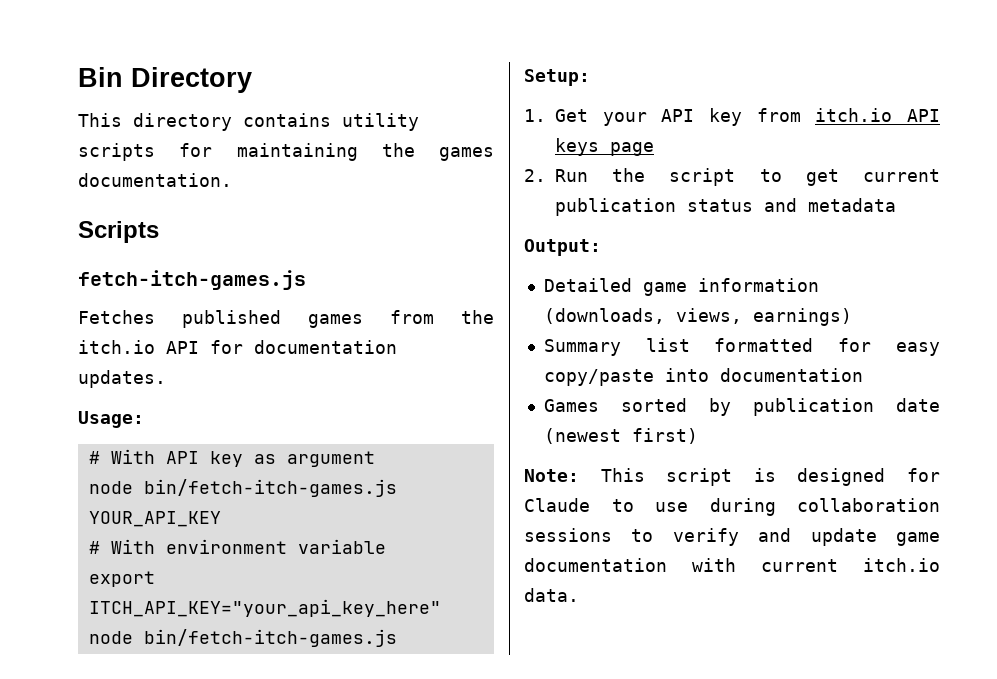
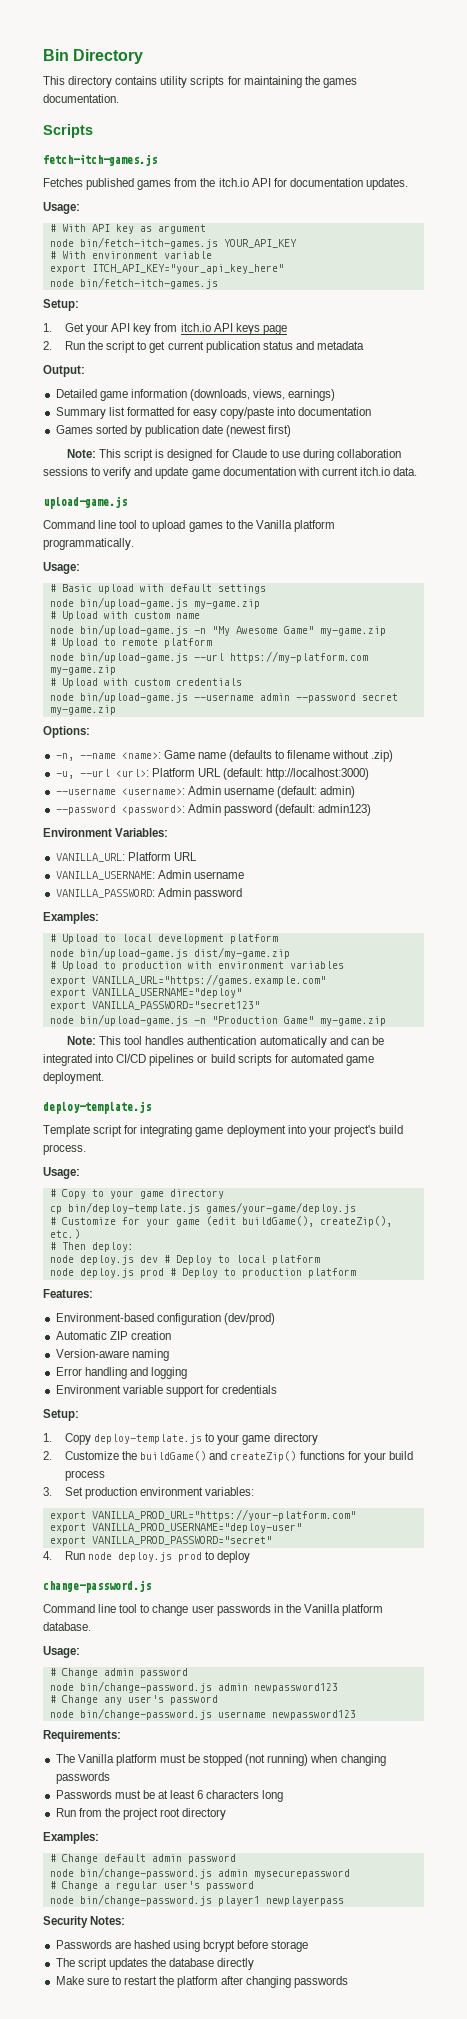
(579, 595) none -> [43,496,127,509] [43,520,335,532] [43,538,134,550] [43,562,80,574] [49,584,266,594] [49,597,260,609] [49,611,200,621] [49,624,386,636] [49,638,212,648] [49,651,368,663] [49,665,116,675] [49,678,242,688] [49,691,398,703] [49,705,116,715] [43,726,90,738] [55,750,394,762] [55,768,370,780] [55,786,356,798] [55,804,372,816] [43,828,169,837] [55,852,197,862] [55,870,244,880] [55,888,242,900] [43,912,99,924] [49,934,278,944] [49,947,290,959] [49,961,344,971] [49,974,326,986] [49,988,242,998] [49,1001,260,1011] [49,1014,386,1026] [66,1036,384,1048] [43,1054,374,1066] [43,1072,104,1084] [43,1101,151,1114] [43,1125,403,1137] [43,1144,86,1155] [43,1167,80,1179] [49,1189,224,1199] [49,1202,356,1214] [49,1216,392,1227] [49,1229,80,1239] [49,1242,134,1252] [49,1255,320,1265] [49,1268,356,1278] [43,1289,93,1298] [55,1313,275,1325] [55,1331,171,1340] [55,1349,169,1361] [55,1367,187,1379] [55,1385,278,1397] [43,1409,79,1421] [43,1433,318,1445] [43,1451,413,1463] [65,1470,106,1481] [43,1487,255,1499] [49,1509,356,1521] [49,1523,302,1533] [49,1536,272,1546] [43,1551,251,1563] [43,1580,151,1593] [43,1604,384,1616] [43,1622,91,1631] [43,1646,80,1658] [49,1668,188,1678] [49,1681,338,1693] [49,1695,218,1705] [49,1708,356,1720] [43,1730,121,1742] [55,1754,386,1766] [55,1772,110,1784] [55,1790,284,1802] [55,1808,227,1820] [43,1832,99,1844] [49,1854,236,1864] [49,1867,350,1879] [49,1881,254,1891] [49,1894,344,1906] [43,1916,126,1928] [55,1940,309,1952] [55,1958,255,1970] [55,1976,349,1988] // upload-game.js // Command line tool to upload games to the Vanilla platform programmatically. // Usage: // # Basic upload with default settings // node bin/upload-game.js my-game.zip // # Upload with custom name // node bin/upload-game.js -n "My Awesome Game" my-game.zip // # Upload to remote platform // node bin/upload-game.js --url https://my-platform.com my-game.zip // # Upload with custom credentials // node bin/upload-game.js --username admin --password secret my-game.zip // Options: // -n, --name <name>: Game name (defaults to filename without .zip) // -u, --url <url>: Platform URL (default: http://localhost:3000) // --username <username>: Admin username (default: admin) // --password <password>: Admin password (default: admin123) // Environment Variables: // VANILLA_URL: Platform URL // VANILLA_USERNAME: Admin username // VANILLA_PASSWORD: Admin password // Examples: // # Upload to local development platform // node bin/upload-game.js dist/my-game.zip // # Upload to production with environment variables // export VANILLA_URL="https://games.example.com" // export VANILLA_USERNAME="deploy" // export VANILLA_PASSWORD="secret123" // node bin/upload-game.js -n "Production Game" my-game.zip // Note: This tool handles authentication automatically and can be integrated into CI/CD pipelines or build scripts for automated game deployment. // deploy-template.js // Template script for integrating game deployment into your project's build process. // Usage: // # Copy to your game directory // cp bin/deploy-template.js games/your-game/deploy.js // # Customize for your game (edit buildGame(), createZip(), etc.) // # Then deploy: // node deploy.js dev # Deploy to local platform // node deploy.js prod # Deploy to production platform // Features: // Environment-based configuration (dev/prod) // Automatic ZIP creation // Version-aware naming // Error handling and logging // Environment variable support for credentials // Setup: // 1. Copy deploy-template.js to your game directory // 2. Customize the buildGame() and createZip() functions for your build process // 3. Set production environment variables: // export VANILLA_PROD_URL="https://your-platform.com" // export VANILLA_PROD_USERNAME="deploy-user" // export VANILLA_PROD_PASSWORD="secret" // 4. Run node deploy.js prod to deploy // change-password.js // Command line tool to change user passwords in the Vanilla platform database. // Usage: // # Change admin password // node bin/change-password.js admin newpassword123 // # Change any user's password // node bin/change-password.js username newpassword123 // Requirements: // The Vanilla platform must be stopped (not running) when changing passwords // Passwords must be at least 6 characters long // Run from the project root directory // Examples: // # Change default admin password // node bin/change-password.js admin mysecurepassword // # Change a regular user's password // node bin/change-password.js player1 newplayerpass // Security Notes: // Passwords are hashed using bcrypt before storage // The script updates the database directly // Make sure to restart the platform after changing passwords

